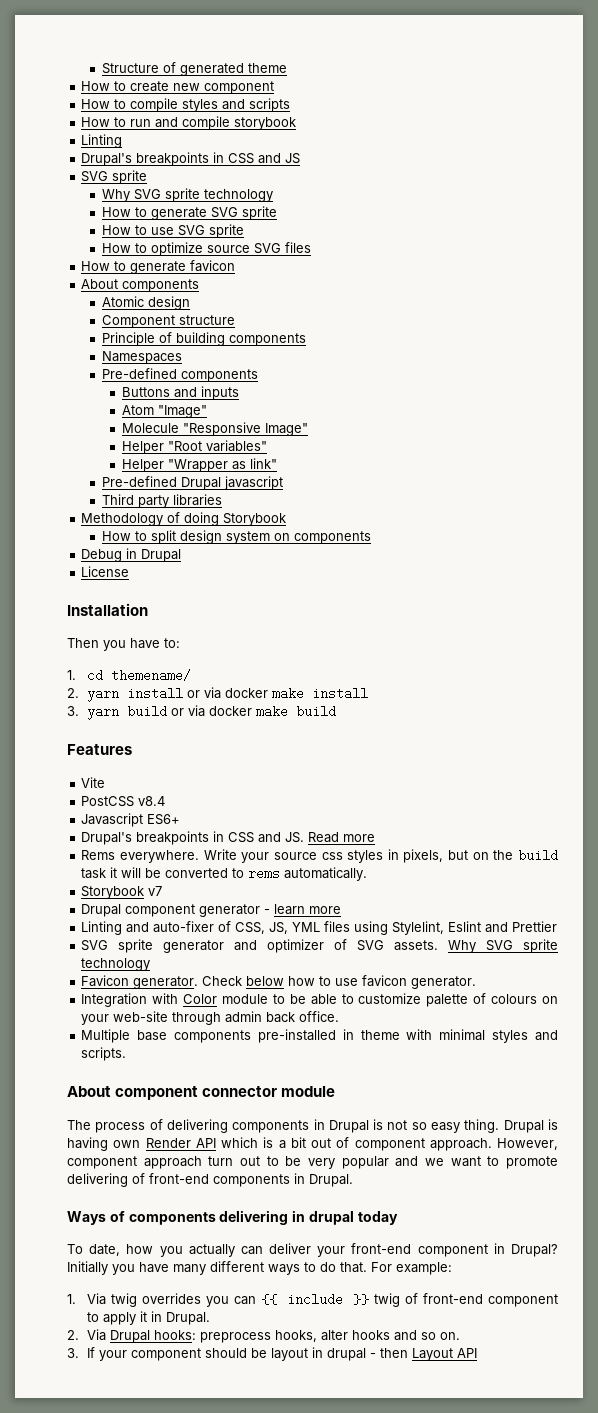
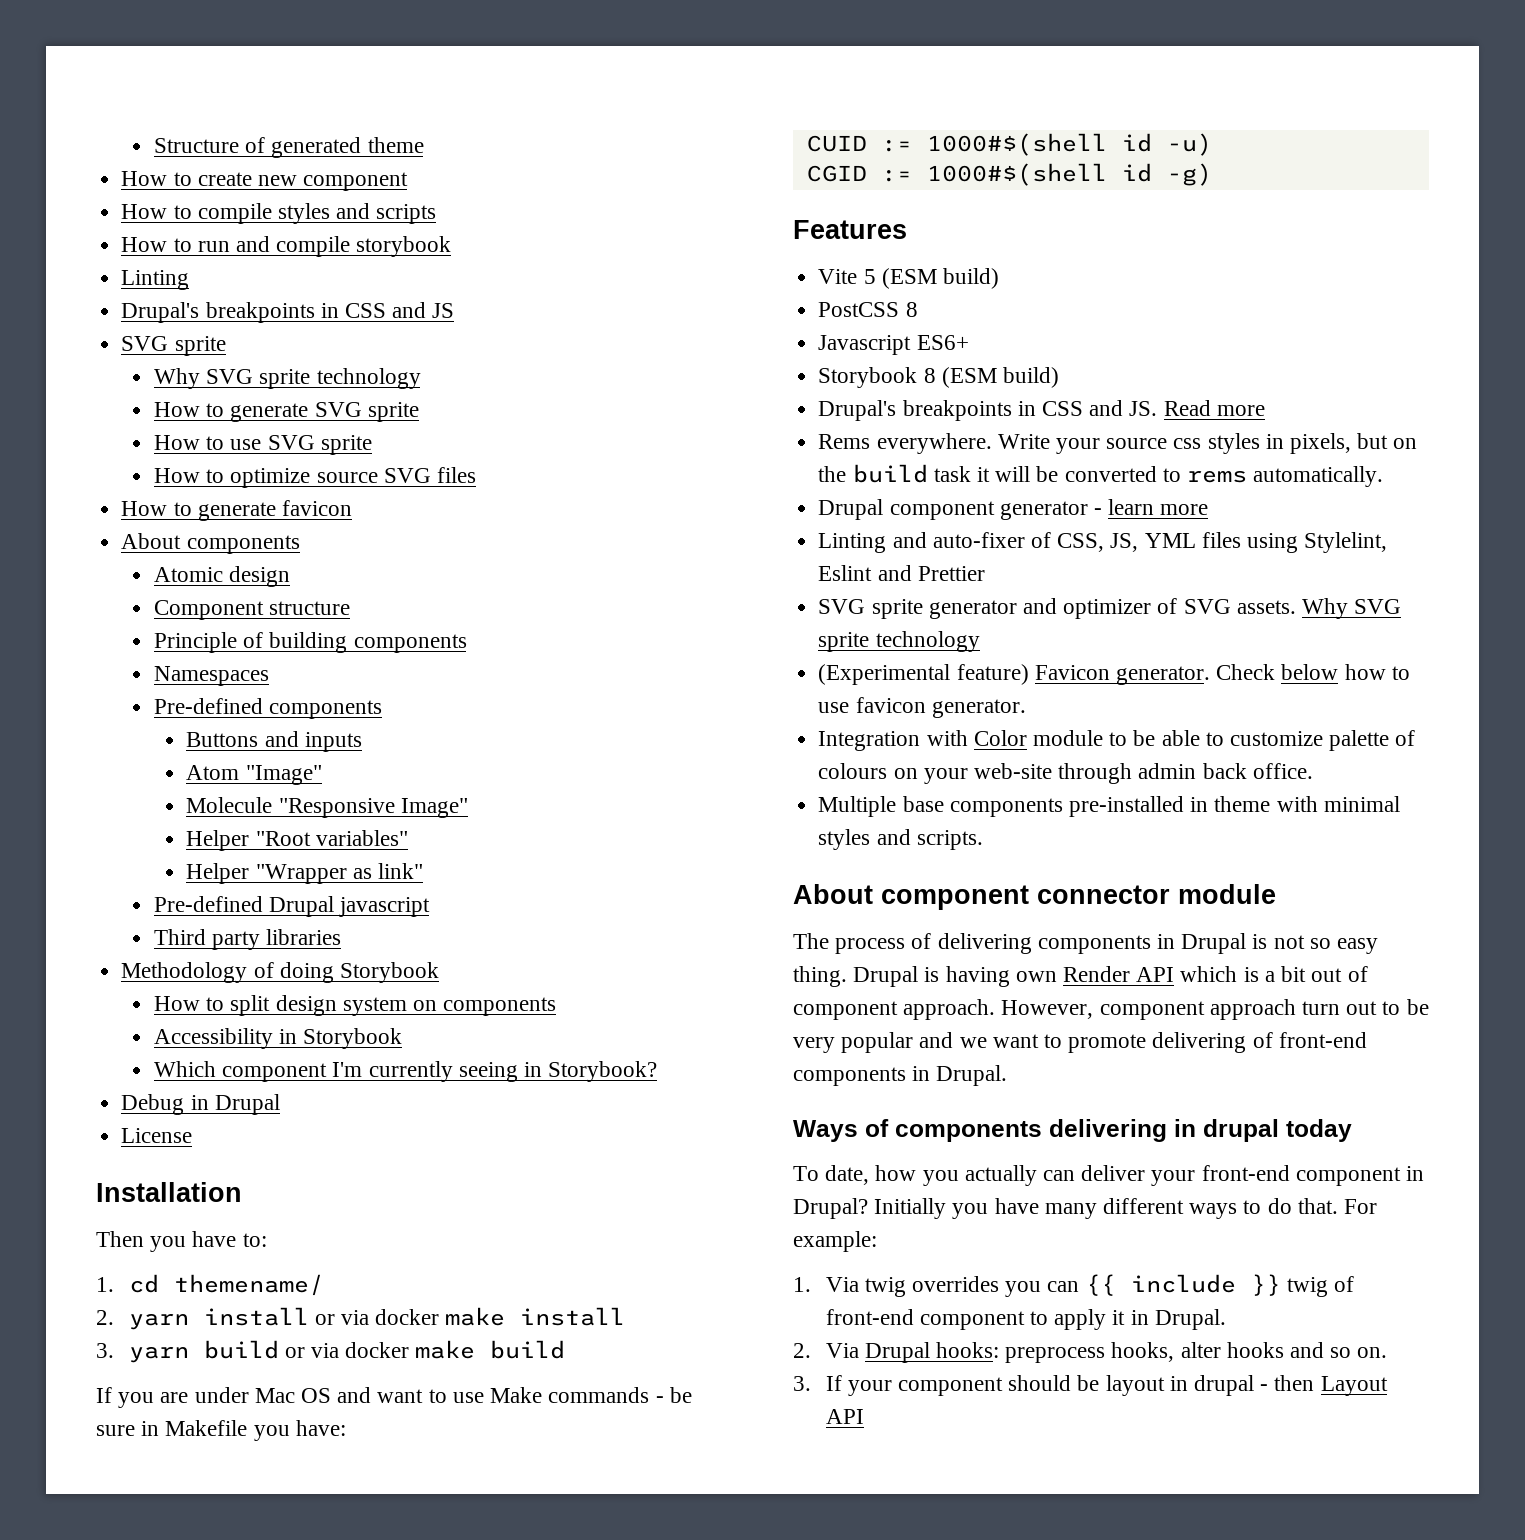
(371, 537) none -> [153,1028,403,1049] [153,1061,658,1082] // Accessibility in Storybook // Which component I'm currently seeing in Storybook?
(337, 711) none -> [96,1387,692,1408] [96,1420,346,1441] [806,133,1212,156] [806,163,1212,186] // If you are under Mac OS and want to use Make commands - be sure in Makefile you have: // CUID := 1000#$(shell id -u) // CGID := 1000#$(shell id -g)
(106, 782) none -> [863,268,999,289] 5 (ESM build)
[138,796,166,806] v8.4 -> [905,302,918,317] 8
(181, 819) none -> [818,367,1059,388] // Storybook 8 (ESM build)
[81,886,163,899] // Storybook v7 -> (1384, 476) none
(151, 964) none -> [818,664,1029,685] (Experimental feature)

